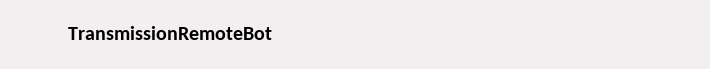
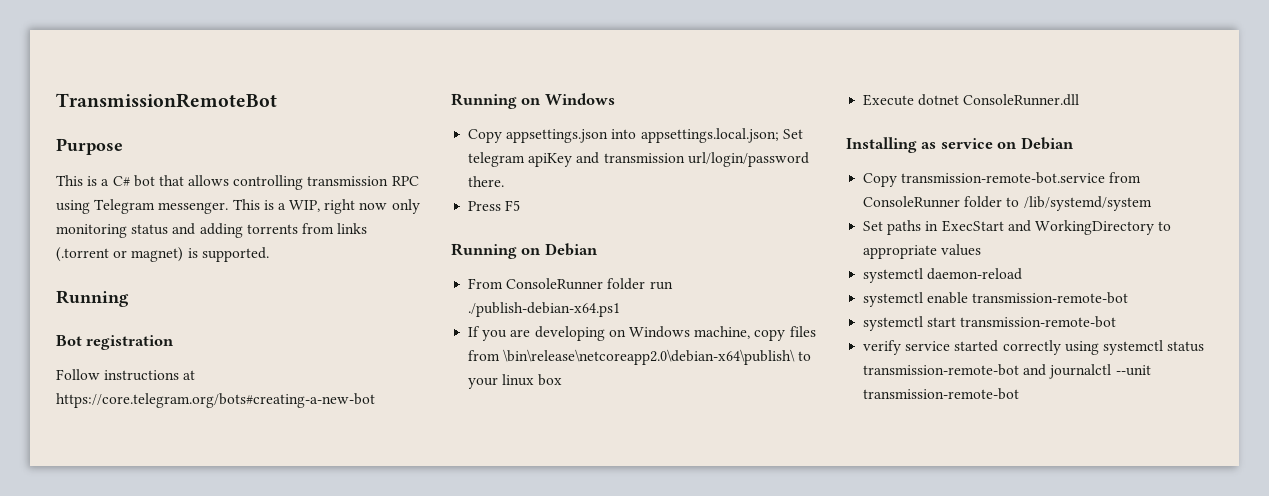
(272, 33) none -> [56,138,123,155] [56,175,419,190] [56,199,420,214] [56,223,368,238] [56,247,269,262] [56,290,129,307] [56,335,175,350] [56,369,196,381] [56,393,375,408] [451,93,615,109] [468,128,803,143] [468,152,809,167] [468,176,505,187] [468,200,521,211] [451,243,598,259] [468,278,673,290] [468,302,621,317] [468,326,816,341] [468,349,812,365] [468,374,563,389] [863,94,1080,106] [846,137,1074,153] [863,172,1142,187] [863,196,1152,211] [863,220,1172,235] [863,244,982,259] [863,268,1023,283] [863,292,1129,307] [863,316,1117,331] [863,340,1205,355] [863,364,1151,379] [863,388,1020,400] // Purpose // This is a C# bot that allows controlling transmission RPC using Telegram messenger. This is a WIP, right now only monitoring status and adding torrents from links (.torrent or magnet) is supported. // Running // Bot registration // Follow instructions at https://core.telegram.org/bots#creating-a-new-bot // Running on Windows // Copy appsettings.json into appsettings.local.json; Set telegram apiKey and transmission url/login/password there. // Press F5 // Running on Debian // From ConsoleRunner folder run ./publish-debian-x64.ps1 // If you are developing on Windows machine, copy files from \bin\release\netcoreapp2.0\debian-x64\publish\ to your linux box // Execute dotnet ConsoleRunner.dll // Installing as service on Debian // Copy transmission-remote-bot.service from ConsoleRunner folder to /lib/systemd/system // Set paths in ExecStart and WorkingDirectory to appropriate values // systemctl daemon-reload // systemctl enable transmission-remote-bot // systemctl start transmission-remote-bot // verify service started correctly using systemctl status transmission-remote-bot and journalctl --unit transmission-remote-bot

